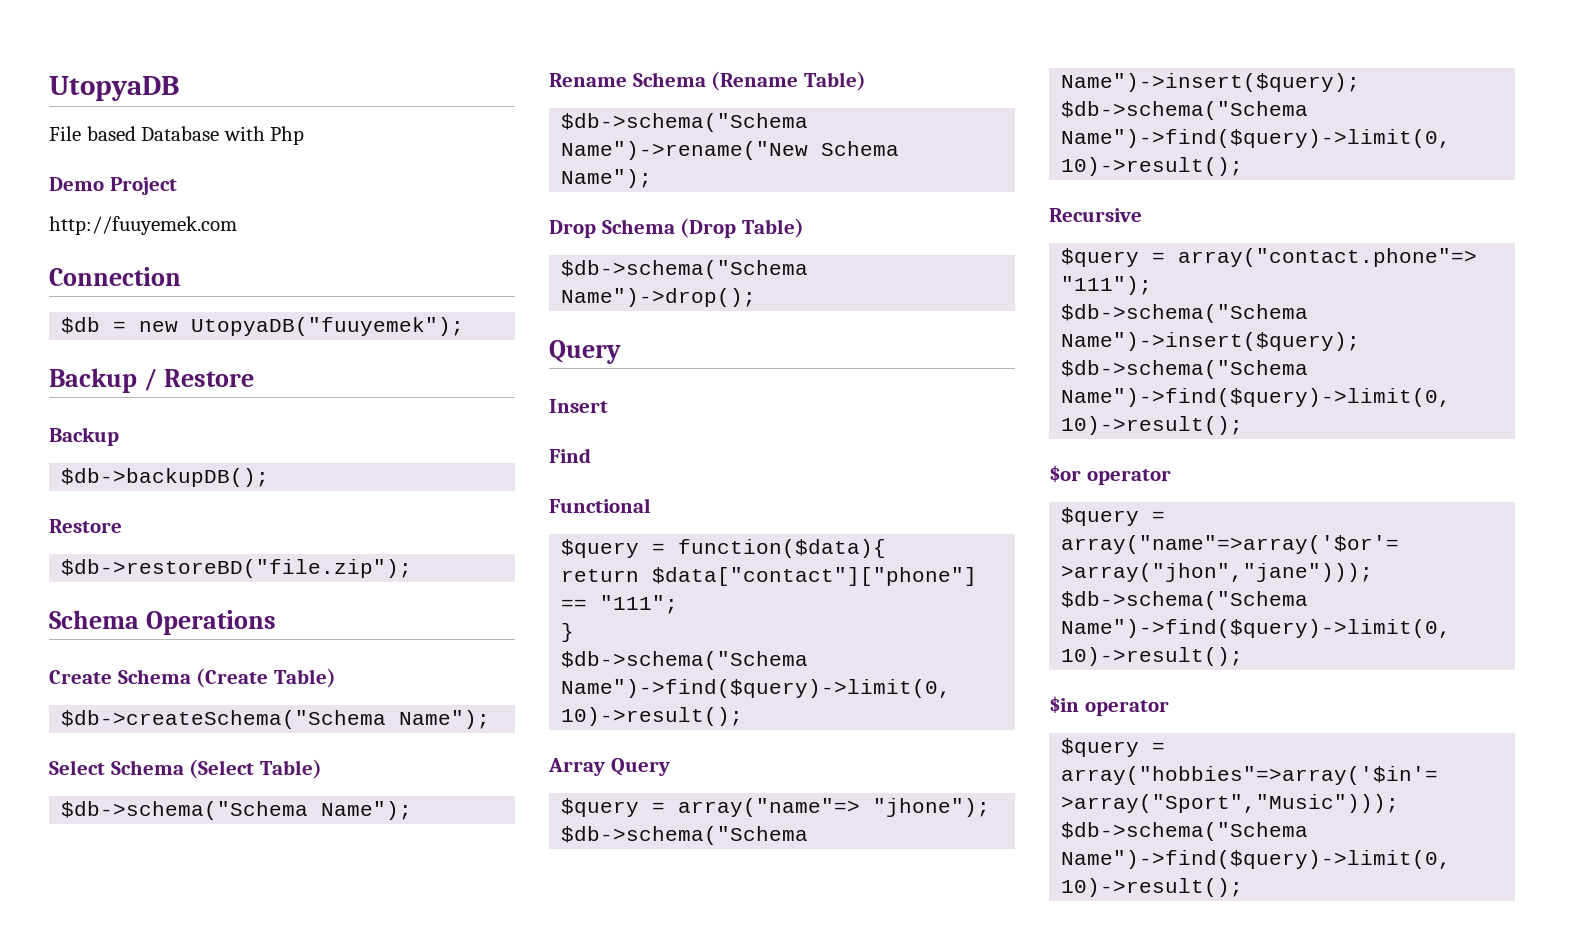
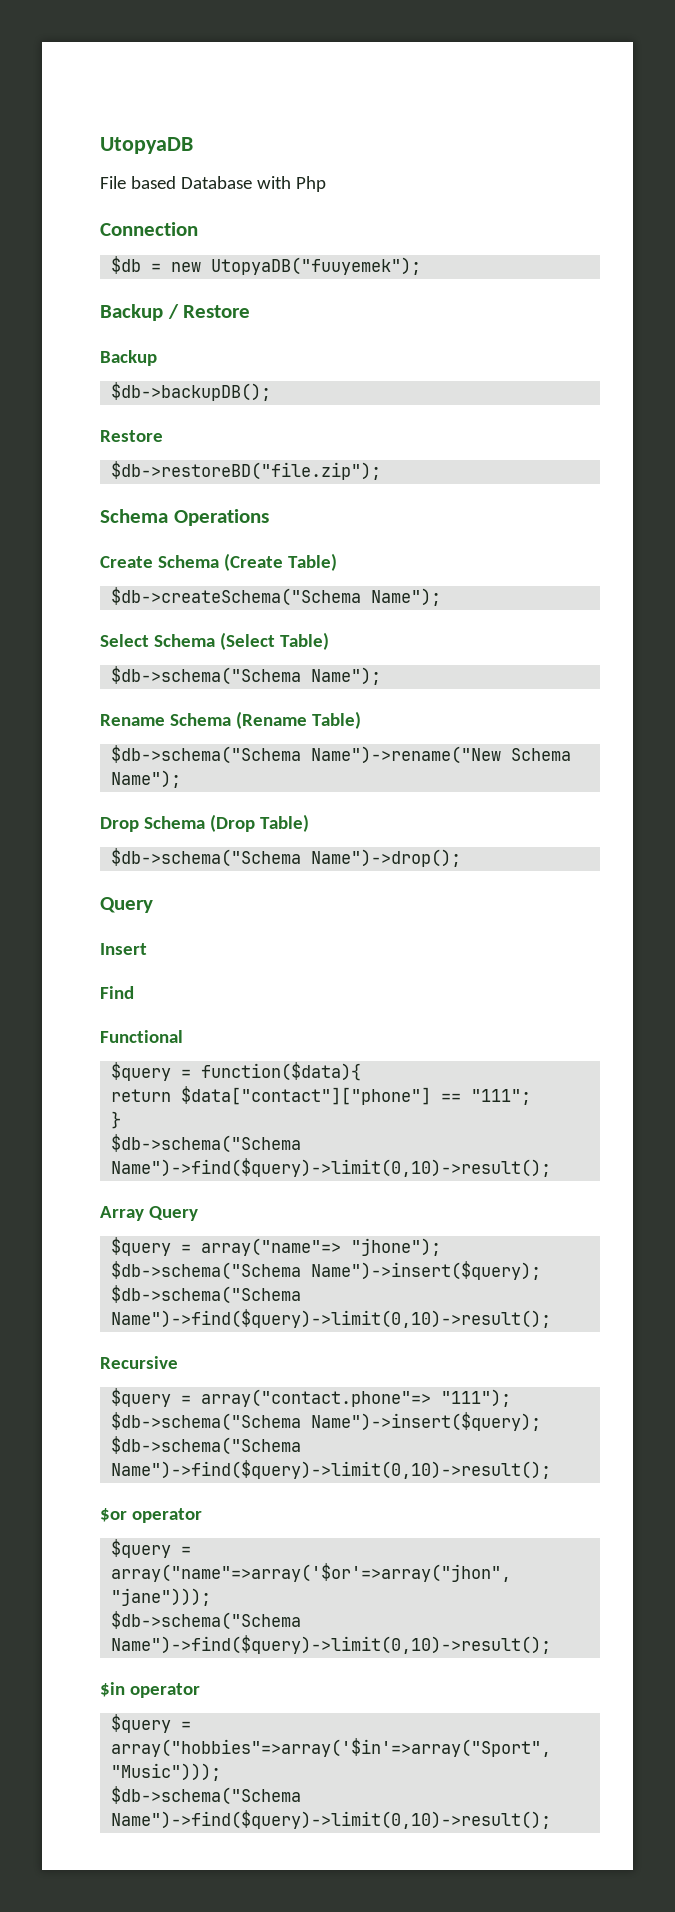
[49,177,177,195] [49,216,237,235] // Demo Project // http://fuuyemek.com -> (326, 184) none

